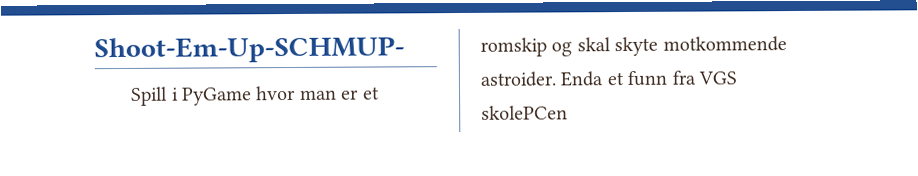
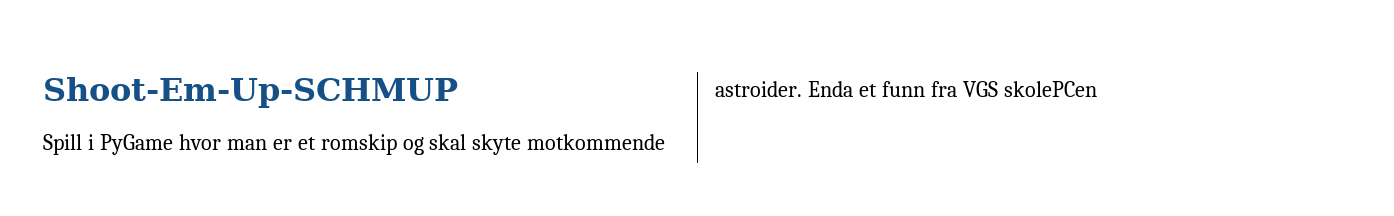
[94,36,405,64] Shoot-Em-Up-SCHMUP- -> [43,77,458,108] Shoot-Em-Up-SCHMUP

